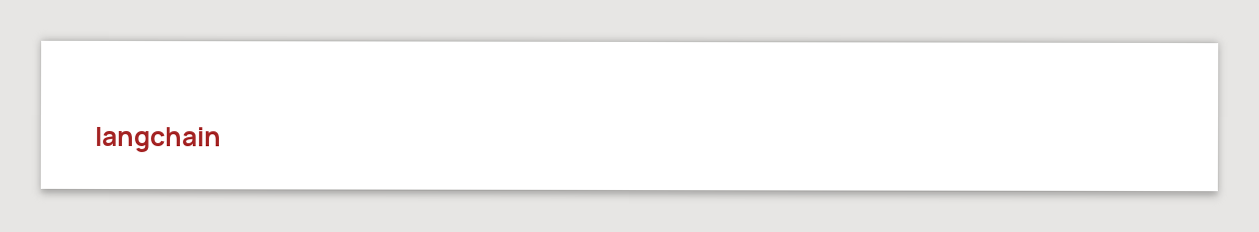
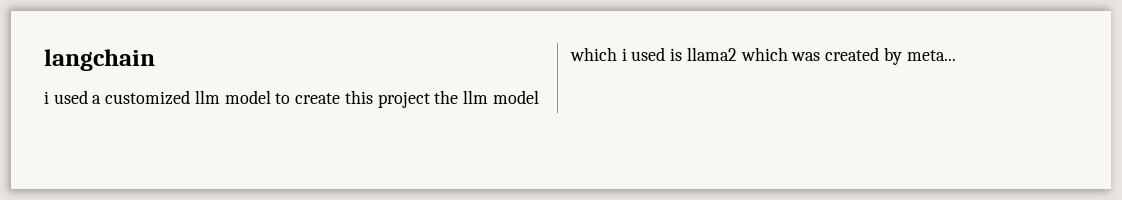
(221, 139) none -> [44,90,539,108] [570,47,956,65] // i used a customized llm model to create this project the llm model which i used is llama2 which was created by meta...

